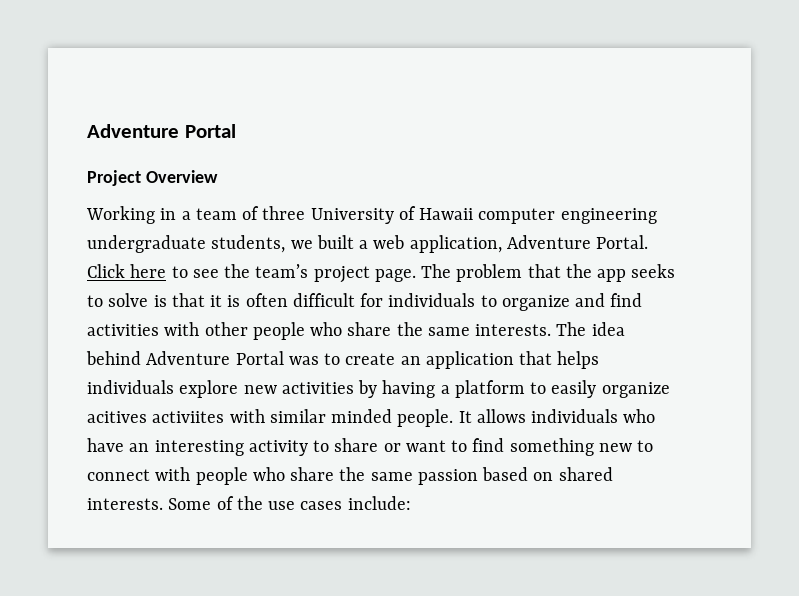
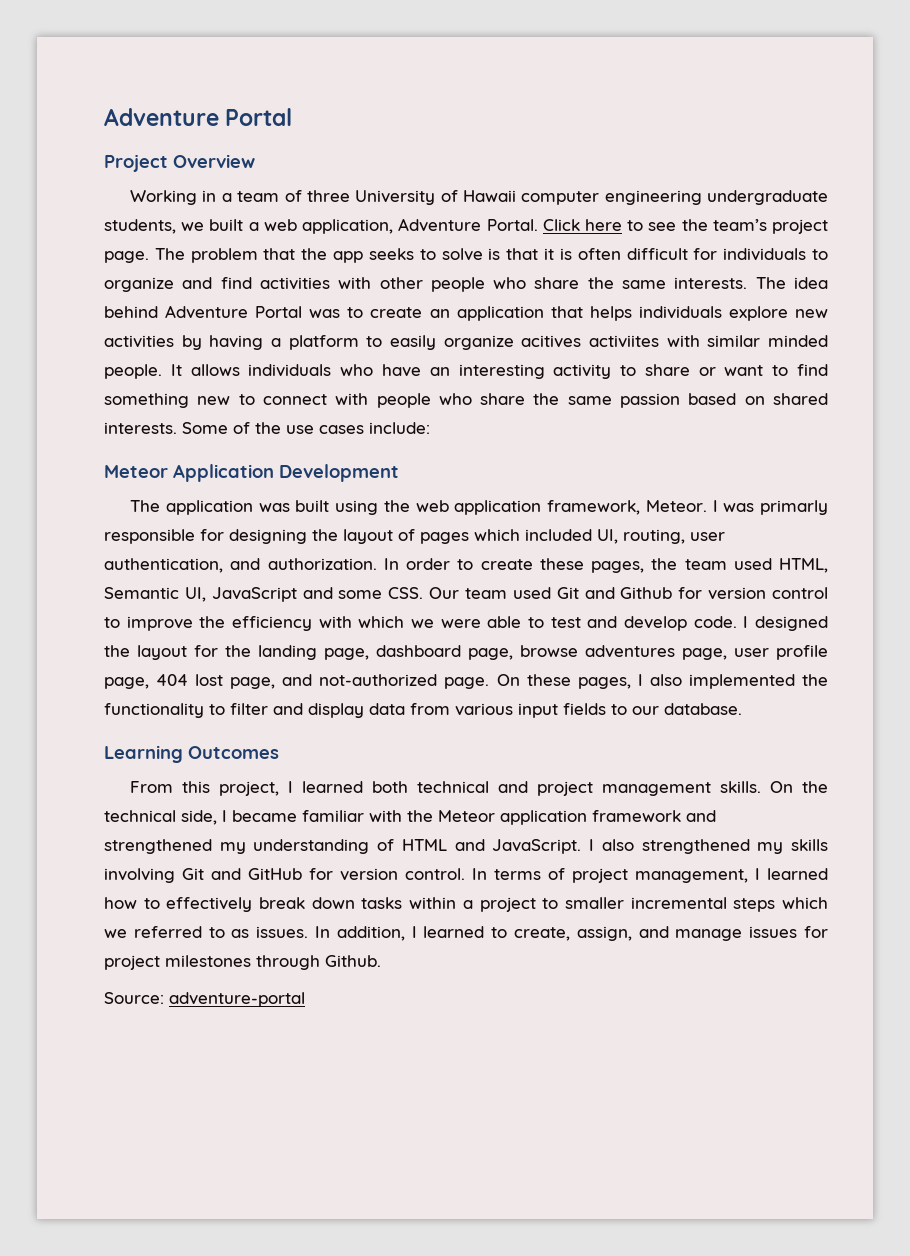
(411, 503) none -> [104,464,399,482] [130,500,829,515] [104,529,725,544] [104,558,828,573] [104,587,828,602] [104,616,828,631] [104,645,828,660] [104,674,829,689] [104,703,742,718] [104,745,279,763] [130,781,828,796] [104,810,716,825] [104,839,829,854] [104,868,828,883] [104,897,829,912] [104,926,828,941] [104,955,381,970] [104,992,305,1007] // Meteor Application Development // The application was built using the web application framework, Meteor. I was primarly responsible for designing the layout of pages which included UI, routing, user authentication, and authorization. In order to create these pages, the team used HTML, Semantic UI, JavaScript and some CSS. Our team used Git and Github for version control to improve the efficiency with which we were able to test and develop code. I designed the layout for the landing page, dashboard page, browse adventures page, user profile page, 404 lost page, and not-authorized page. On these pages, I also implemented the functionality to filter and display data from various input fields to our database. // Learning Outcomes // From this project, I learned both technical and project management skills. On the technical side, I became familiar with the Meteor application framework and strengthened my understanding of HTML and JavaScript. I also strengthened my skills involving Git and GitHub for version control. In terms of project management, I learned how to effectively break down tasks within a project to smaller incremental steps which we referred to as issues. In addition, I learned to create, assign, and manage issues for project milestones through Github. // Source: adventure-portal

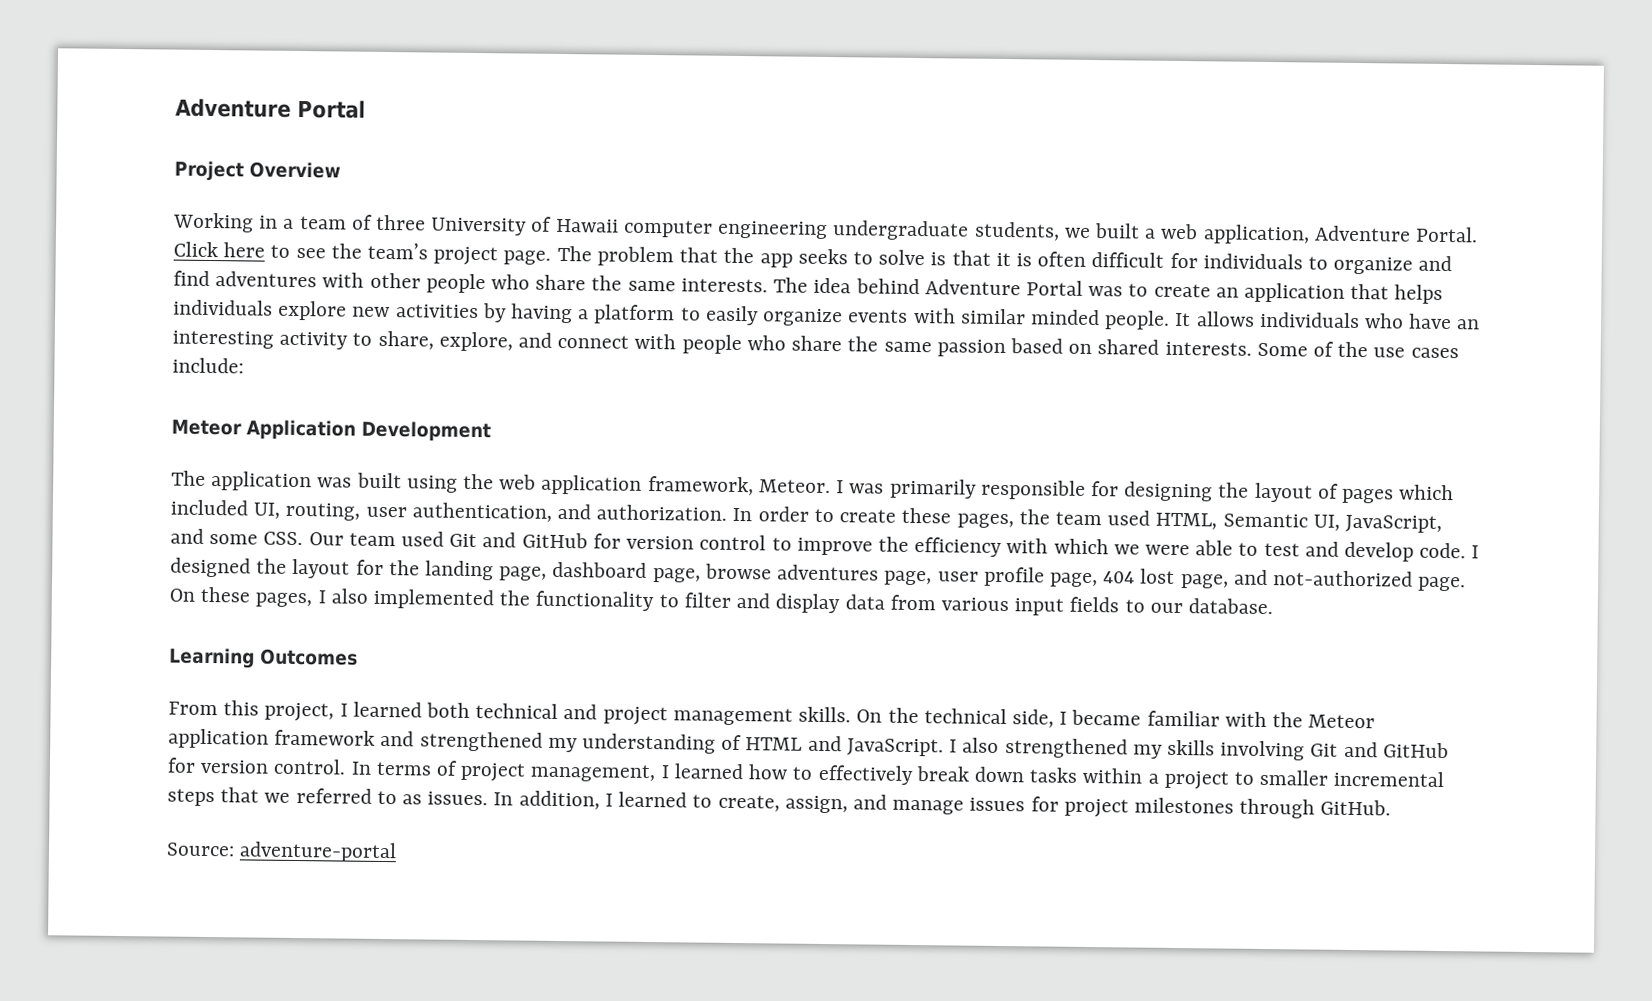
[259,277,330,290] activities -> [215,271,318,288] adventures
[521,335,659,348] acitives activiites -> [848,309,909,323] events
[644,364,829,376] [104,393,255,408] share or want to find something new to -> [377,330,553,352] share, explore, and
[760,500,829,515] primarly -> [889,478,977,499] primarily
[211,587,297,602] JavaScript -> [1344,514,1442,533] JavaScript,
[620,587,673,599] Github -> [521,532,588,549] GitHub
[782,897,829,909] which -> [220,787,260,803] that
[325,955,381,967] Github. -> [1320,799,1392,816] GitHub.

